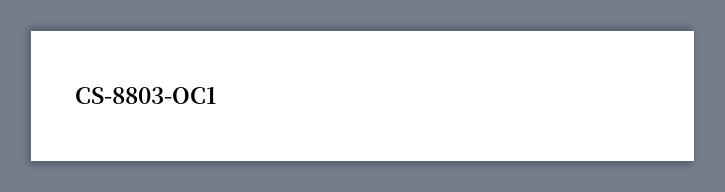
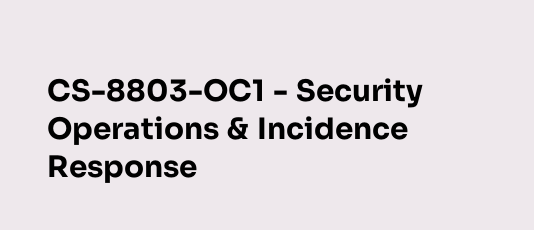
(216, 95) none -> [272,78,423,108] [47,116,408,145] [47,155,197,183] - Security Operations & Incidence Response

